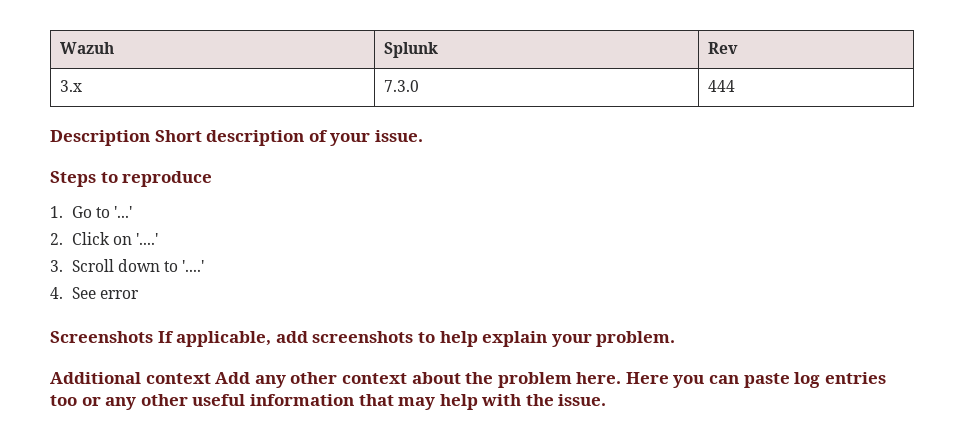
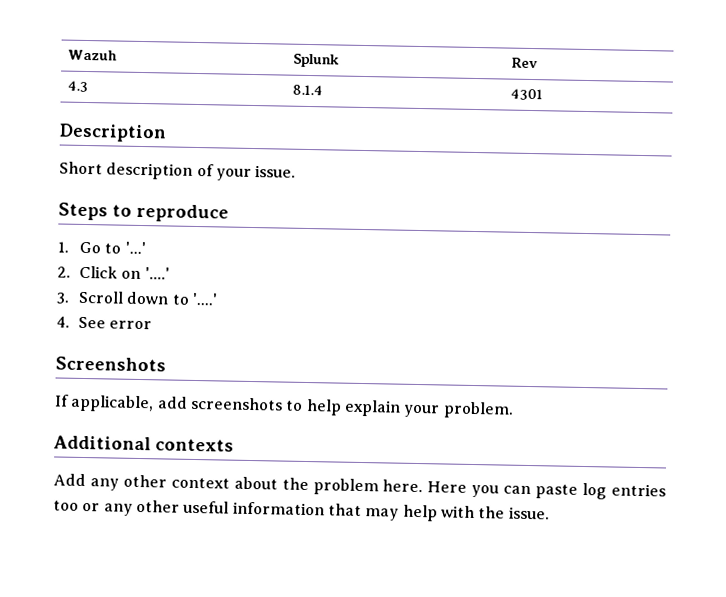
[59,80,82,92] [383,80,419,92] [707,80,735,92] 3.x | 7.3.0 | 444 -> [66,80,88,93] [291,84,323,96] [509,88,543,101] 4.3 | 8.1.4 | 4301
(150, 138) none -> (167, 133) //
(153, 337) none -> (166, 364) //
[145,373,211,384] context -> [155,438,234,452] contexts //

